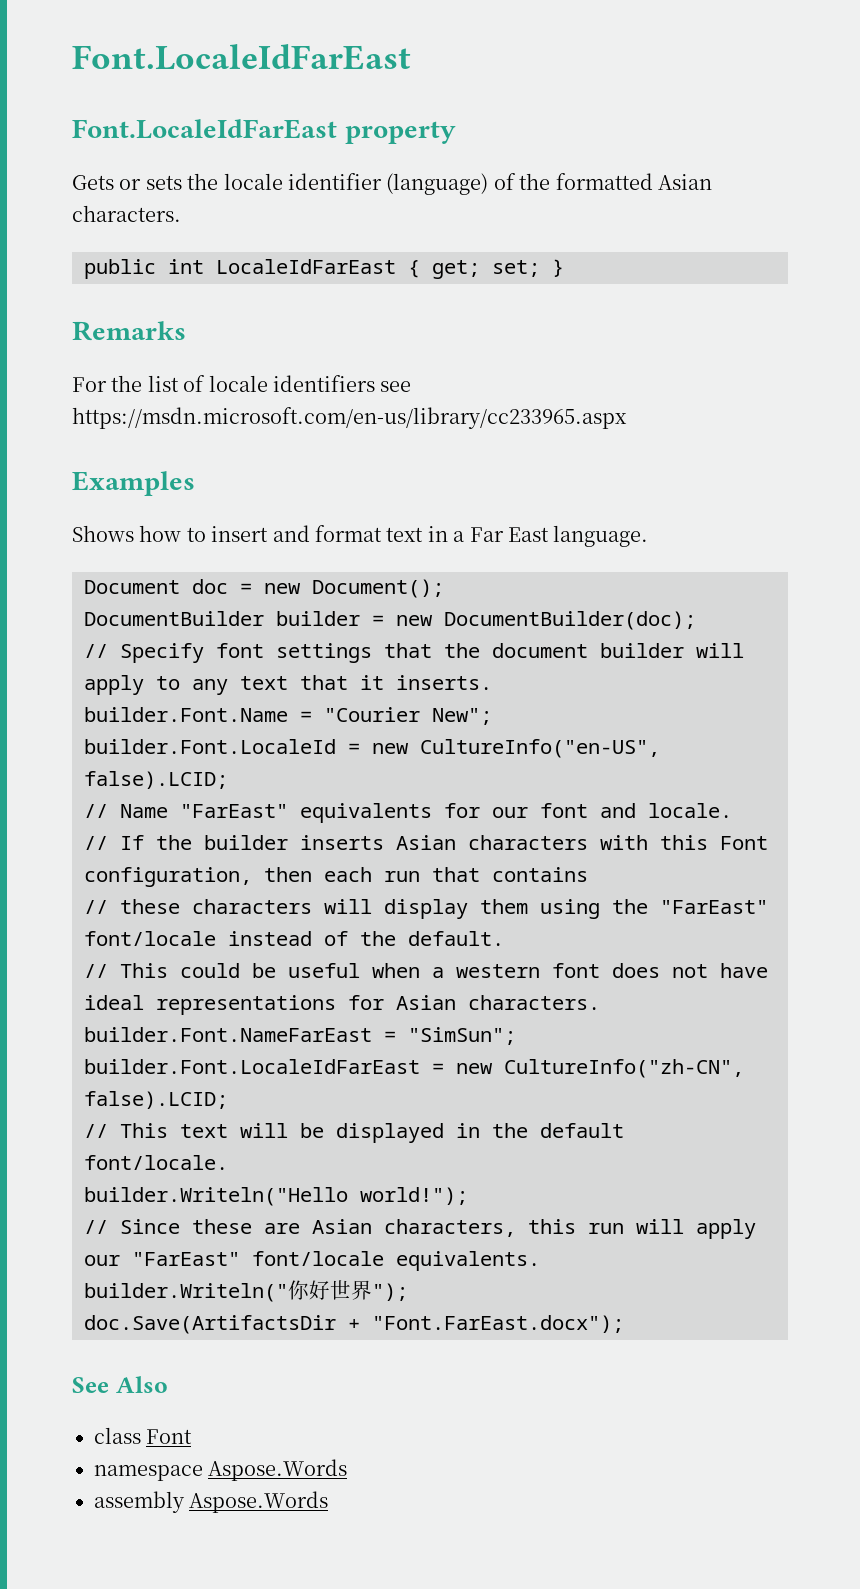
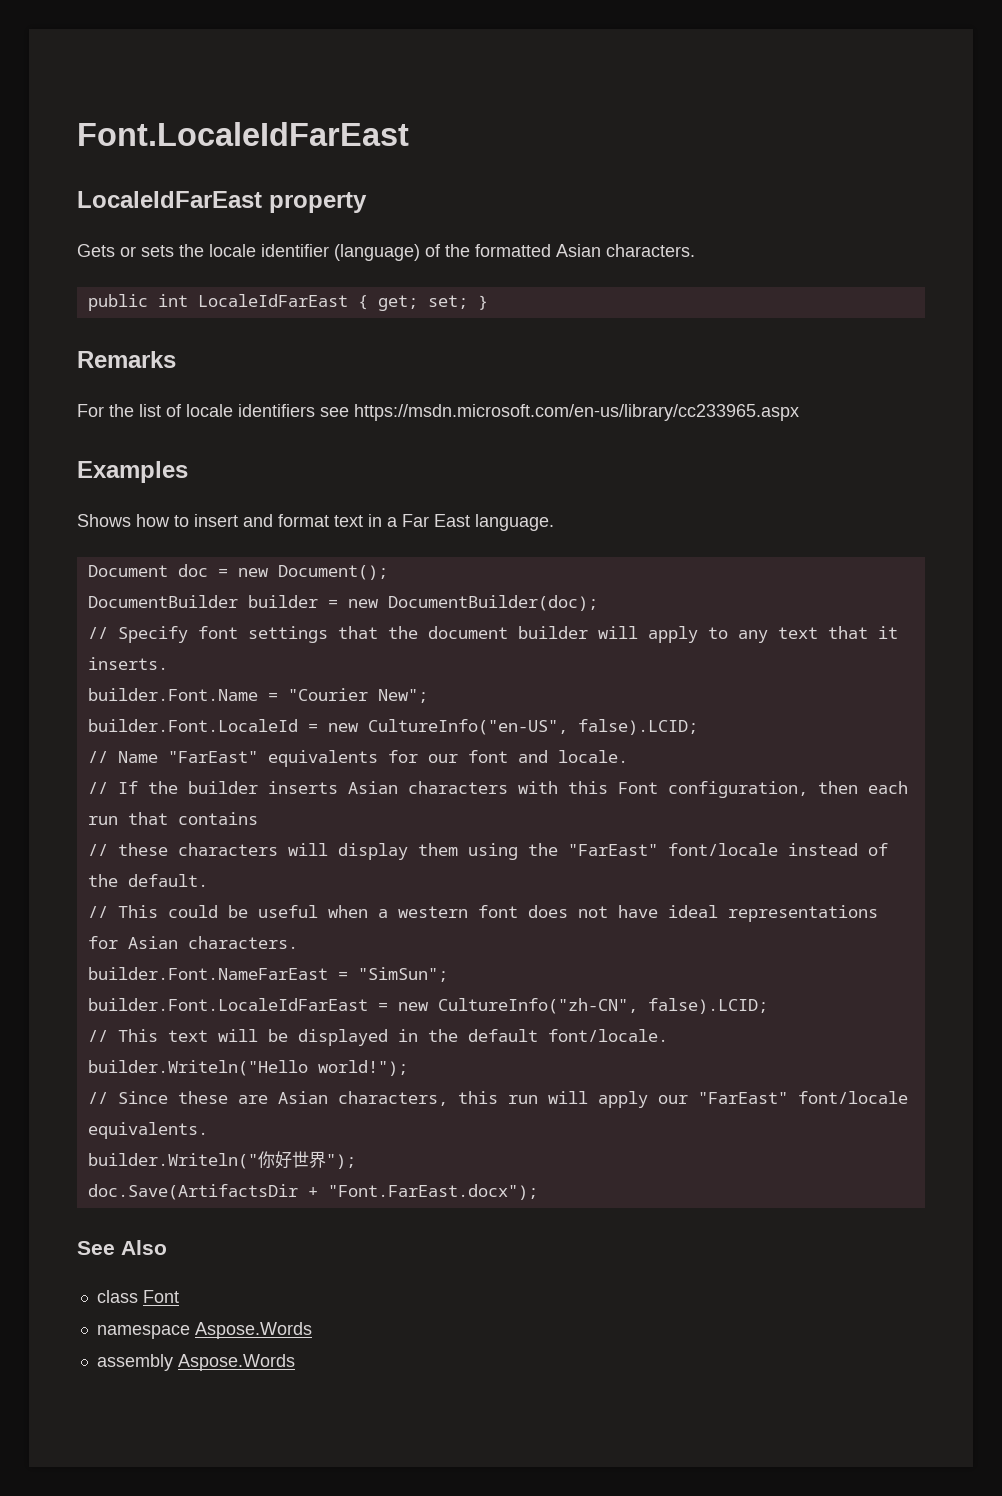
[72,119,337,139] Font.LocaleIdFarEast -> [77,191,262,208] LocaleIdFarEast

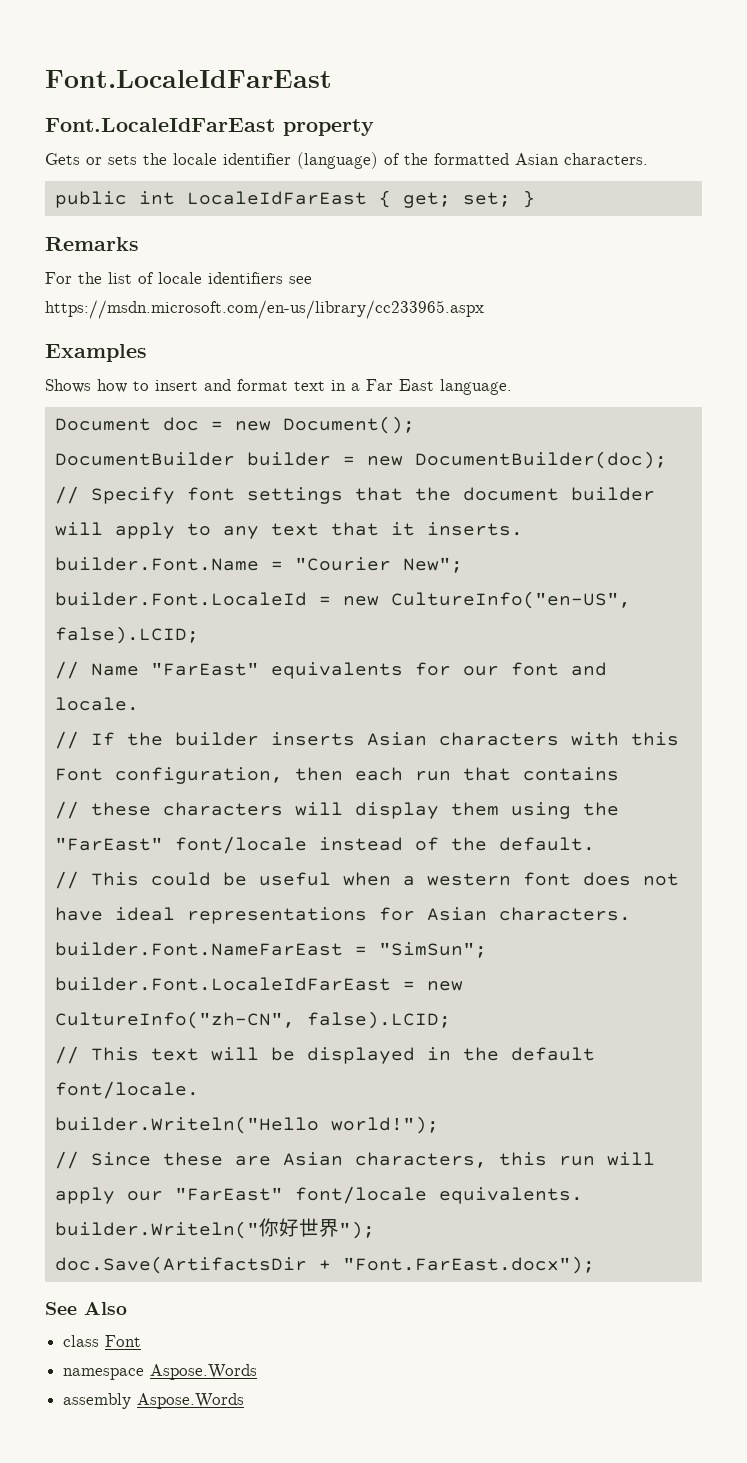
[77,191,262,208] LocaleIdFarEast -> [45,118,275,132] Font.LocaleIdFarEast

